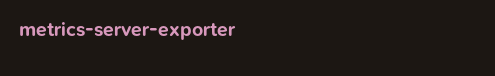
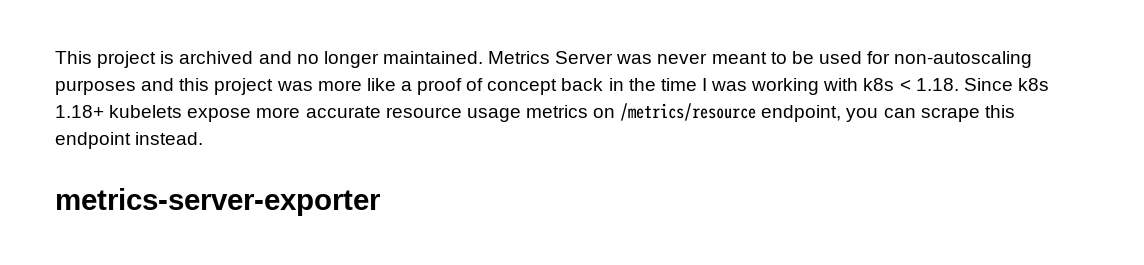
(19, 31) none -> [55,51,1033,68] [55,78,1049,95] [55,103,1015,122] [55,132,204,149] This project is archived and no longer maintained. Metrics Server was never meant to be used for non-autoscaling purposes and this project was more like a proof of concept back in the time I was working with k8s < 1.18. Since k8s 1.18+ kubelets expose more accurate resource usage metrics on /metrics/resource endpoint, you can scrape this endpoint instead. //

